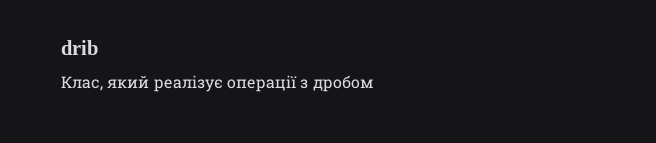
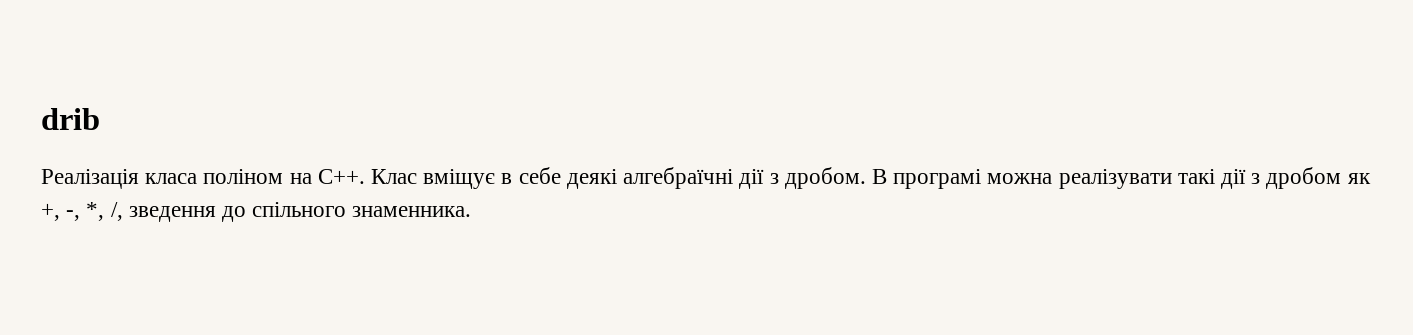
[61,75,373,92] Клас, який реалізує операції з дробом -> [41,167,1371,189] [41,202,472,222] Реалізація класа поліном на С++. Клас вміщує в себе деякі алгебраїчні дії з дробом. В програмі можна реалізувати такі дії з дробом як +, -, *, /, зведення до спільного знаменника.

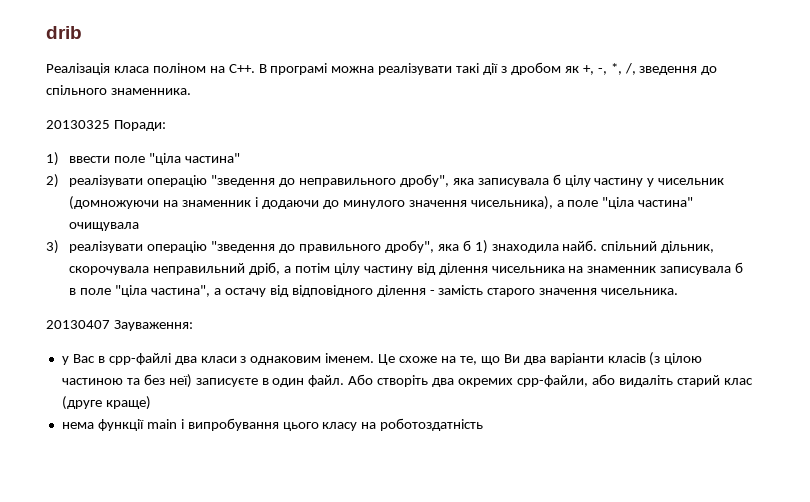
[371,167,866,189] Клас вміщує в себе деякі алгебраїчні дії з дробом. -> (255, 68) none
(472, 211) none -> [46,120,166,131] [46,152,241,166] [46,174,725,188] [69,196,694,210] [69,222,140,231] [46,240,715,254] [69,262,744,275] [69,285,679,297] [46,320,193,331] [61,352,703,366] [61,374,753,388] [61,396,151,410] [61,418,484,431] // 20130325 Поради: // 1) ввести поле "ціла частина" // 2) реалізувати операцію "зведення до неправильного дробу", яка записувала б цілу частину у чисельник (домножуючи на знаменник і додаючи до минулого значення чисельника), а поле "ціла частина" очищувала // 3) реалізувати операцію "зведення до правильного дробу", яка б 1) знаходила найб. спільний дільник, скорочувала неправильний дріб, а потім цілу частину від ділення чисельника на знаменник записувала б в поле "ціла частина", а остачу від відповідного ділення - замість старого значення чисельника. // 20130407 Зауваження: // у Вас в срр-файлі два класи з однаковим іменем. Це схоже на те, що Ви два варіанти класів (з цілою частиною та без неї) записуєте в один файл. Або створіть два окремих срр-файли, або видаліть старий клас (друге краще) // нема функції main і випробування цього класу на роботоздатність

